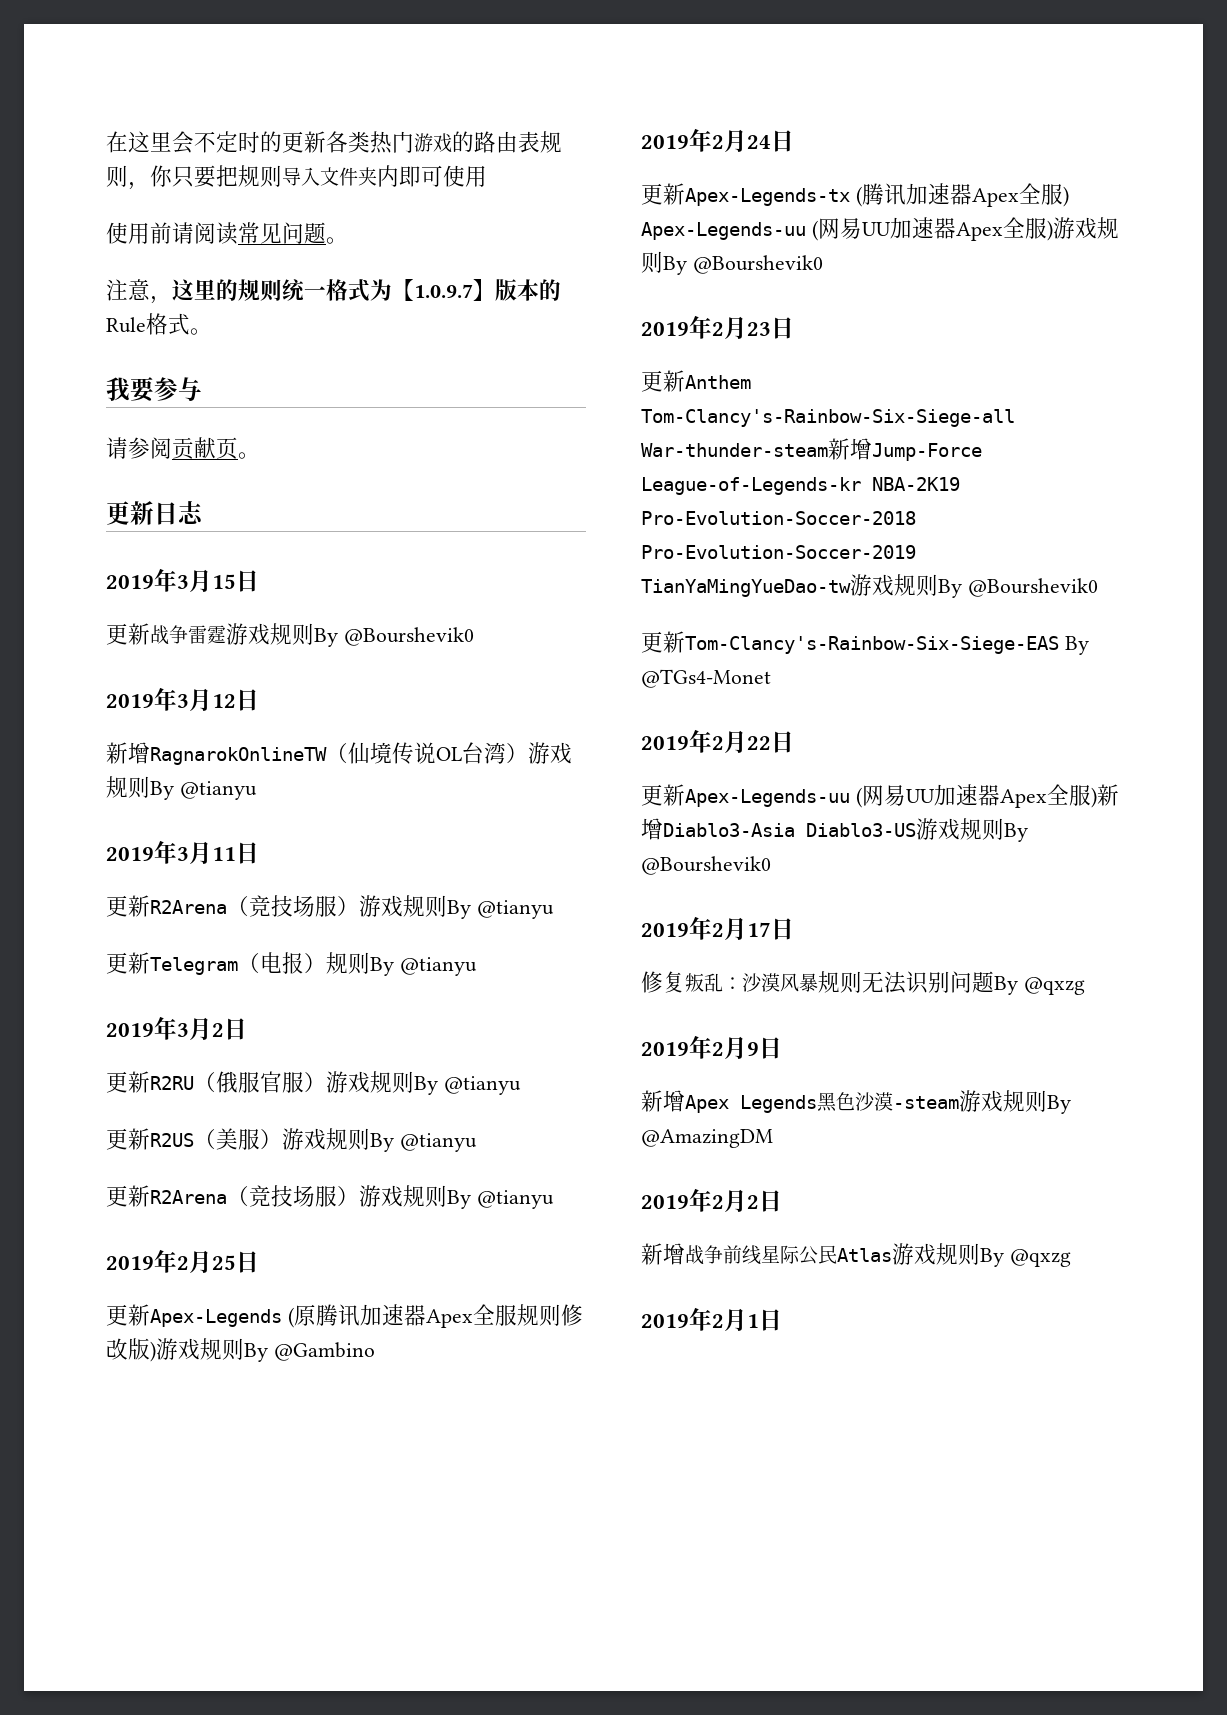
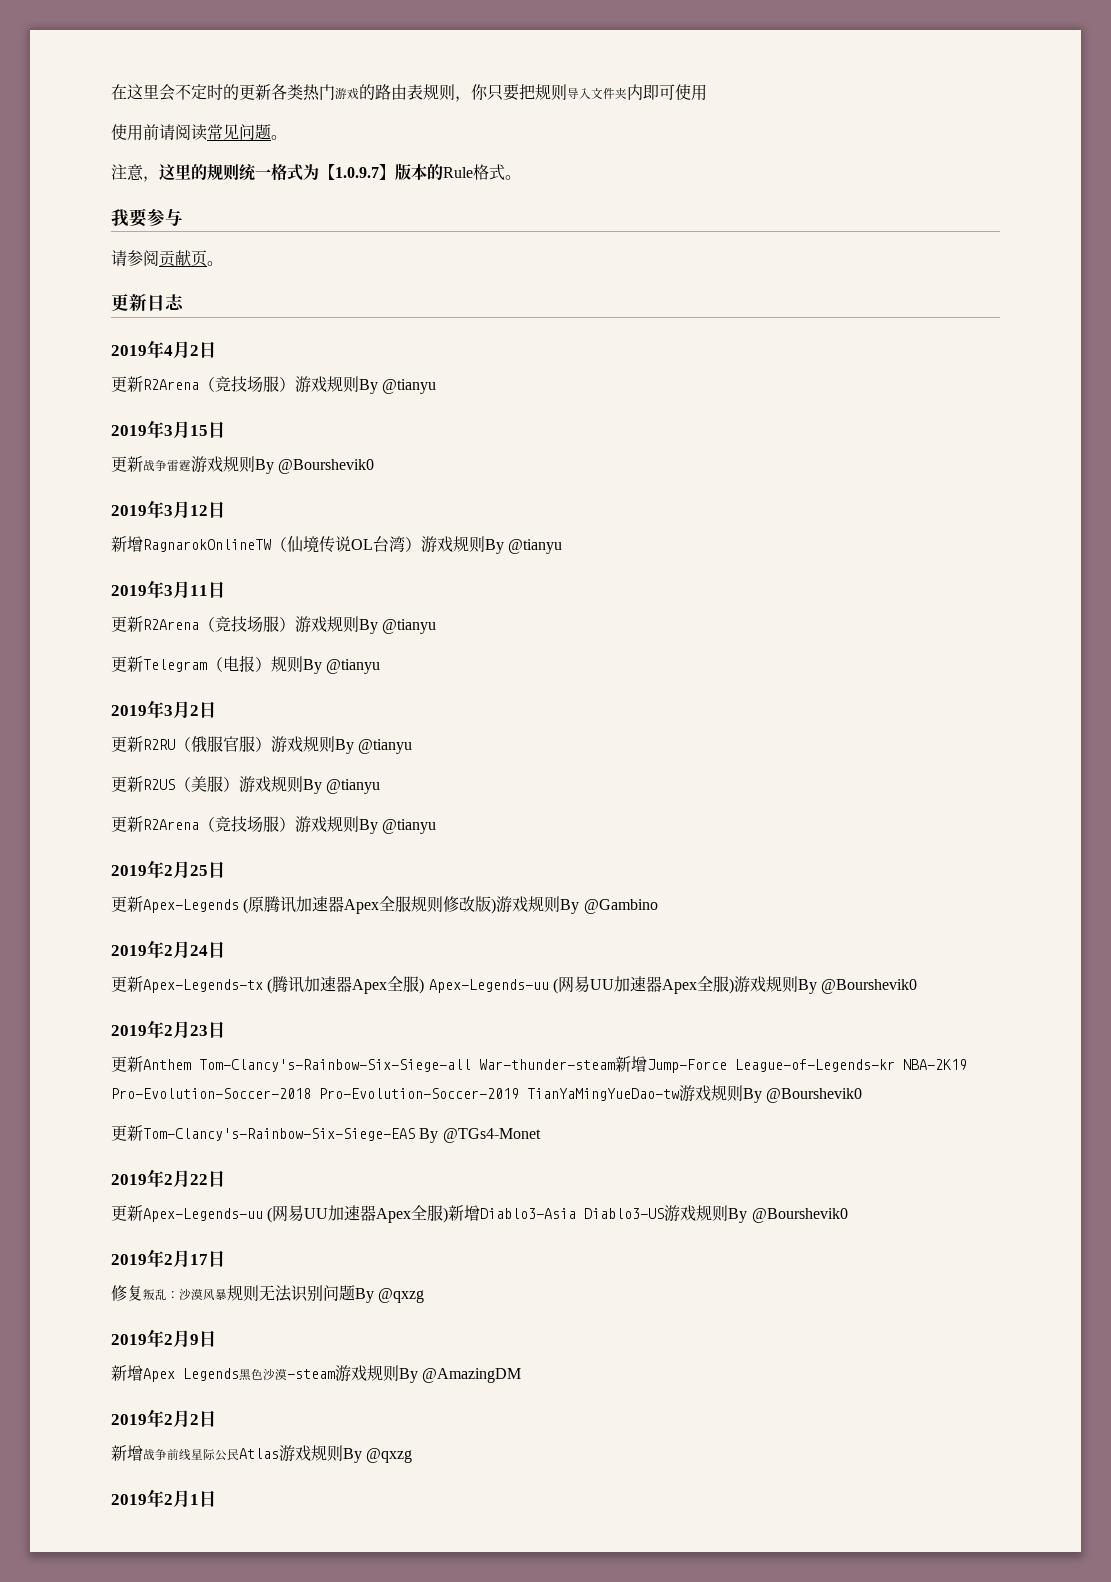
(204, 512) none -> [111,340,216,359] [111,376,437,394] // 2019年4月2日 // 更新R2Arena（竞技场服）游戏规则By @tianyu

